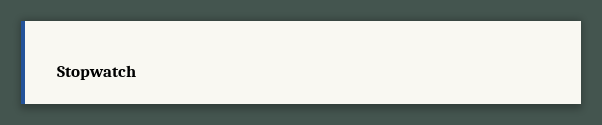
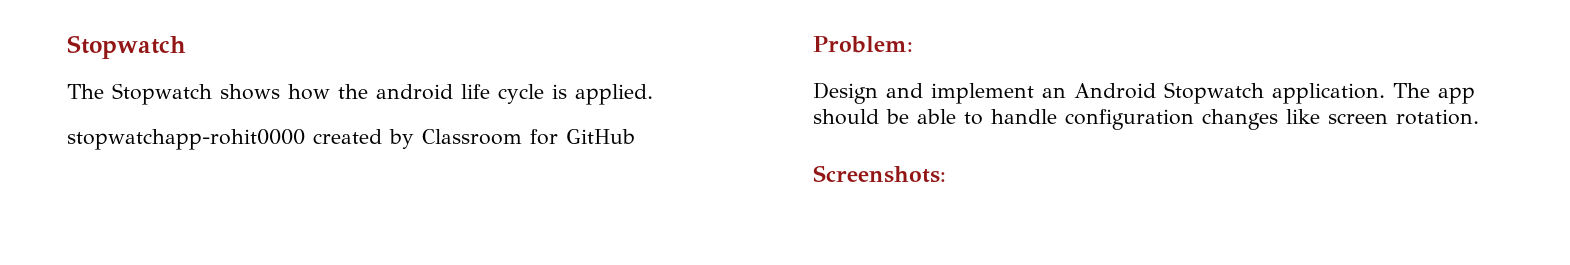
[57,65,136,80] Stopwatch -> [67,35,186,59] [67,83,653,105] [67,129,635,150] [813,36,913,53] [813,82,1475,104] [813,109,1479,130] [813,165,946,183] Stopwatch // The Stopwatch shows how the android life cycle is applied. // stopwatchapp-rohit0000 created by Classroom for GitHub // Problem: // Design and implement an Android Stopwatch application. The app should be able to handle configuration changes like screen rotation. // Screenshots:

